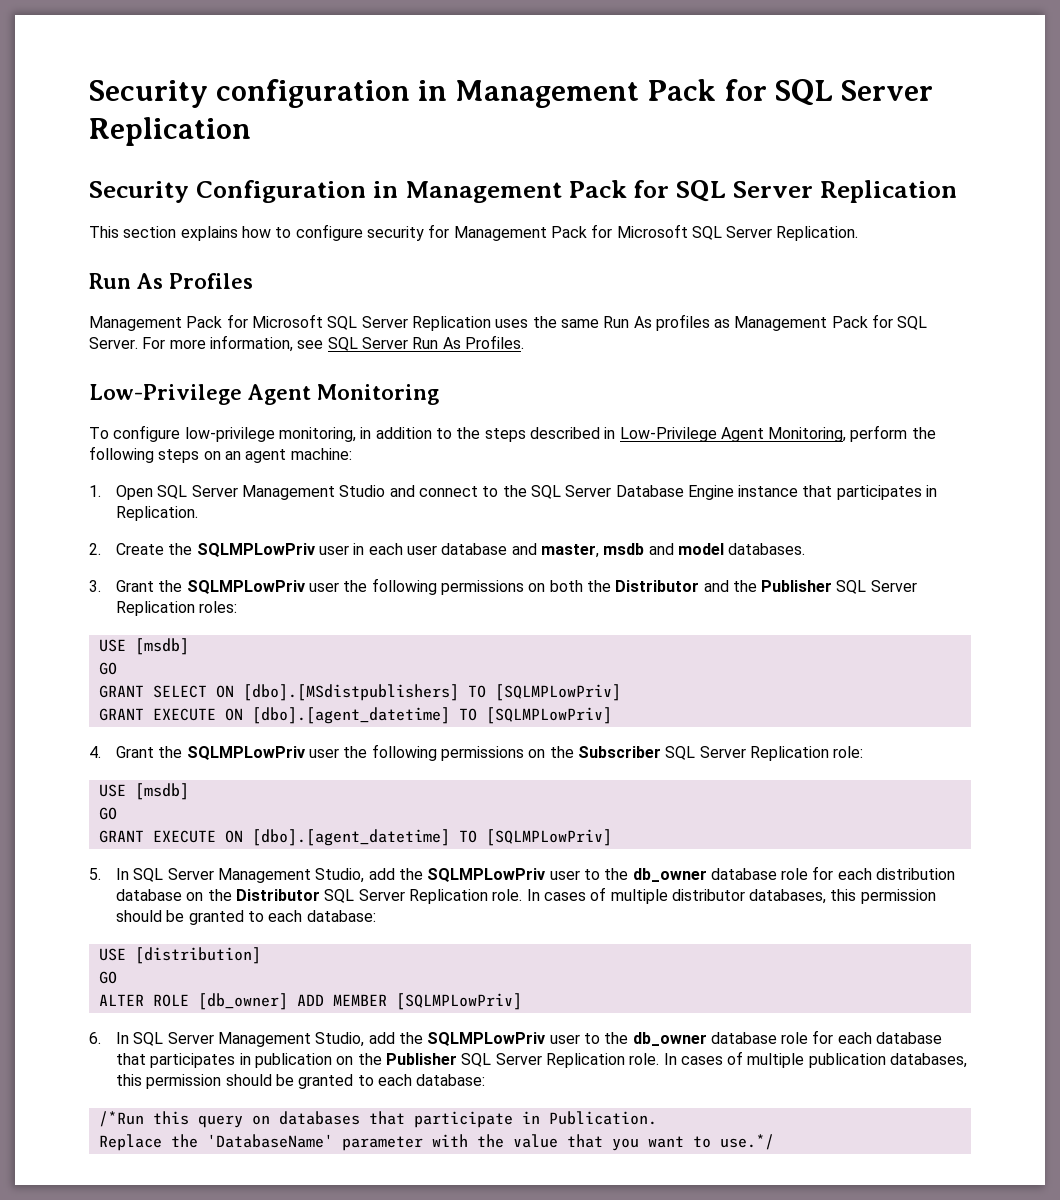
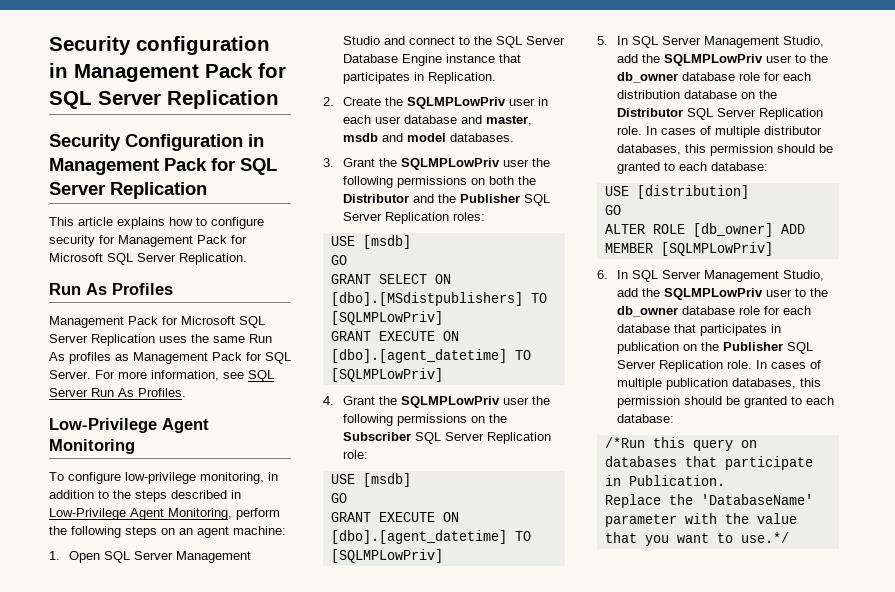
[123,226,177,238] section -> [78,217,113,226] article

